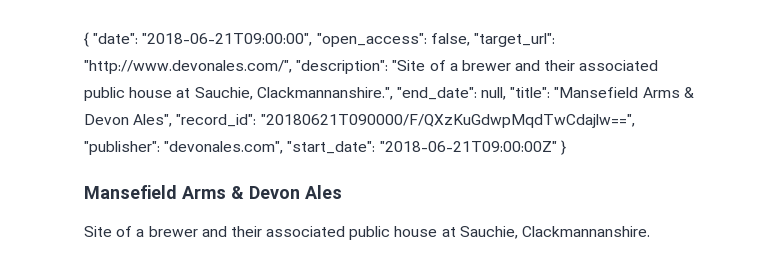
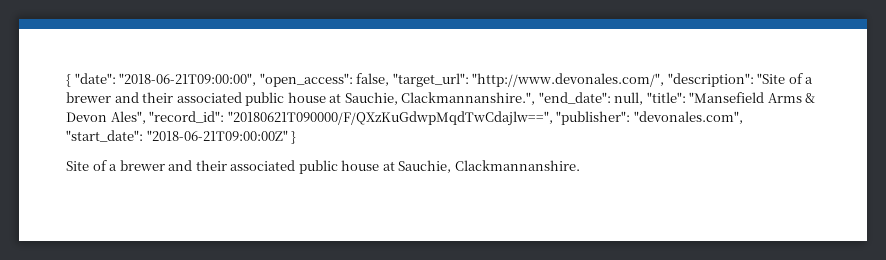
[84,185,342,199] // Mansefield Arms & Devon Ales -> (297, 137) none

